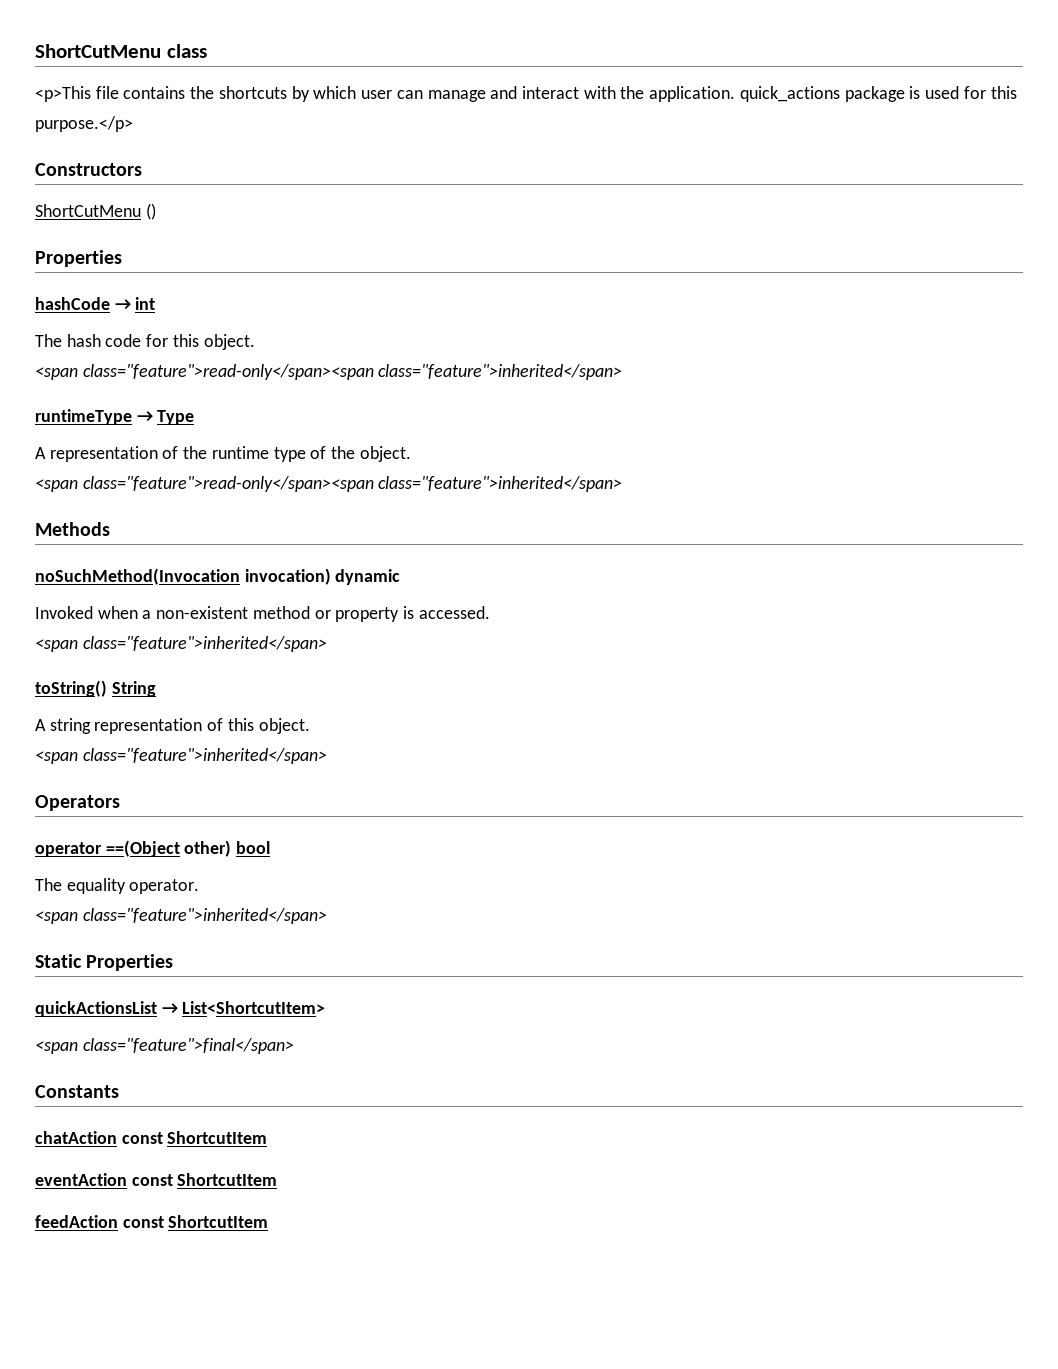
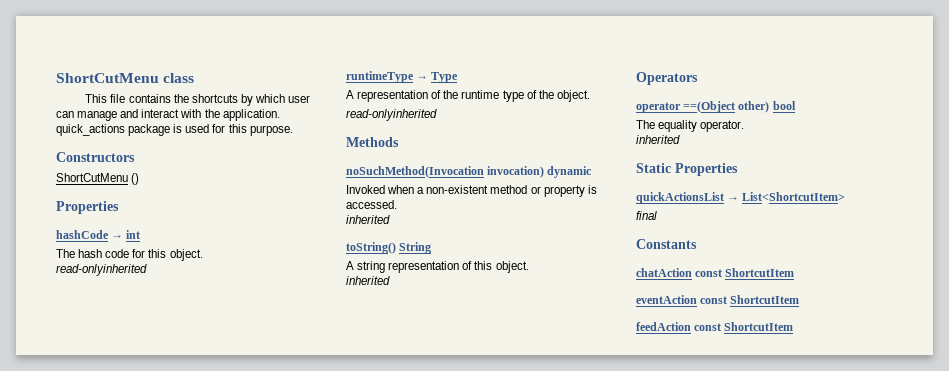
[35,86,91,102] <p>This -> [85,94,108,103] This
[35,116,133,132] purpose.</p> -> [249,125,293,136] purpose.
[35,364,623,380] <span class="feature">read-only</span><span class="feature">inherited</span> -> [56,264,147,276] read-onlyinherited
[35,476,623,492] <span class="feature">read-only</span><span class="feature">inherited</span> -> [346,109,437,121] read-onlyinherited
[35,636,327,652] <span class="feature">inherited</span> -> [346,215,390,224] inherited
[35,748,327,764] <span class="feature">inherited</span> -> [346,276,390,285] inherited
[35,908,327,924] <span class="feature">inherited</span> -> [636,135,680,144] inherited
[35,1038,294,1054] <span class="feature">final</span> -> [636,211,657,220] final

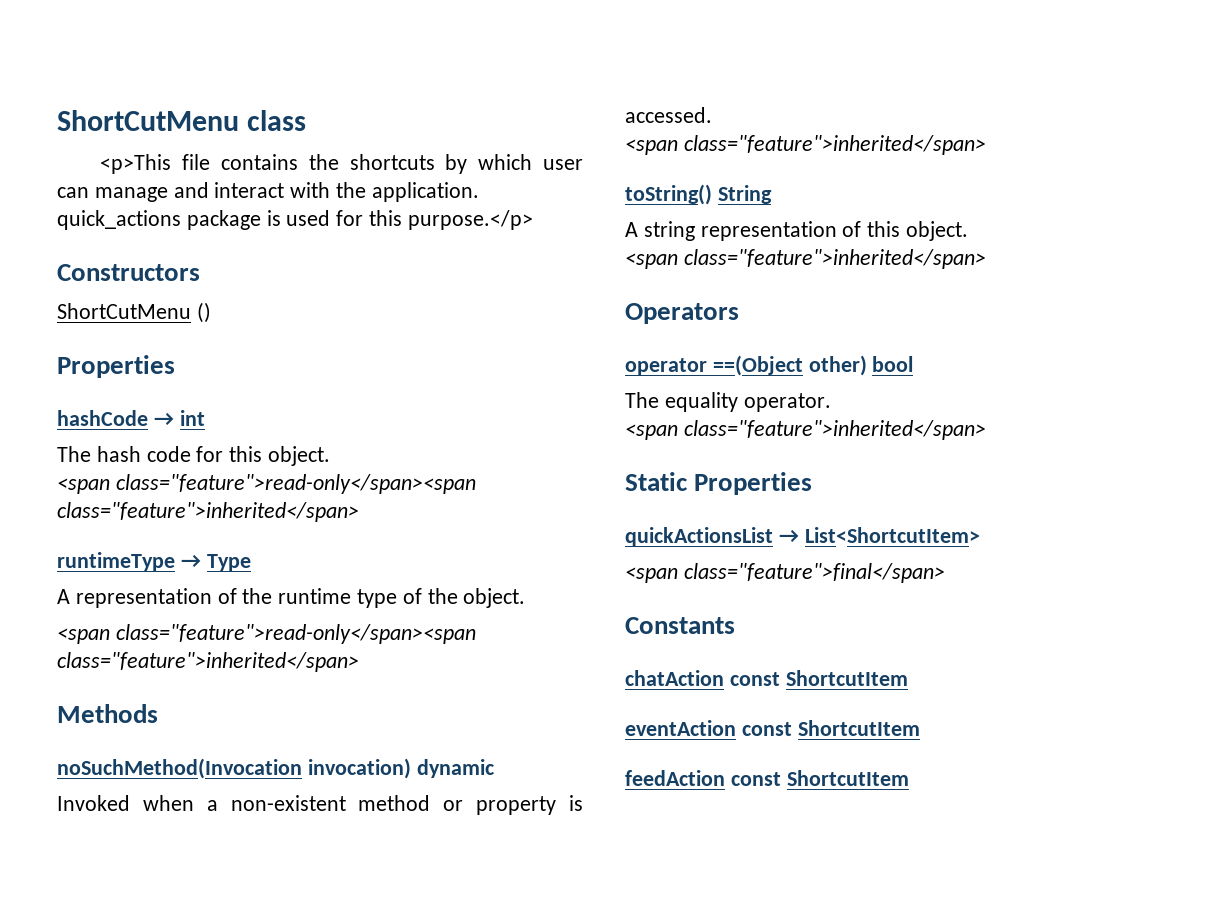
[85,94,108,103] This -> [100,154,172,174] <p>This
[249,125,293,136] purpose. -> [407,210,533,230] purpose.</p>
[56,264,147,276] read-onlyinherited -> [57,474,476,494] [57,502,359,522] <span class="feature">read-only</span><span class="feature">inherited</span>
[346,109,437,121] read-onlyinherited -> [57,624,476,644] [57,652,359,672] <span class="feature">read-only</span><span class="feature">inherited</span>
[346,215,390,224] inherited -> [625,135,986,155] <span class="feature">inherited</span>
[346,276,390,285] inherited -> [625,249,986,269] <span class="feature">inherited</span>
[636,135,680,144] inherited -> [625,420,986,440] <span class="feature">inherited</span>
[636,211,657,220] final -> [625,563,945,583] <span class="feature">final</span>

